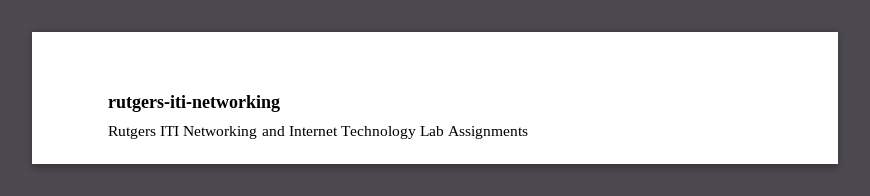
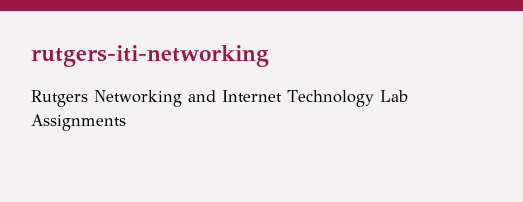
[160,126,180,136] ITI -> (88, 98) none

